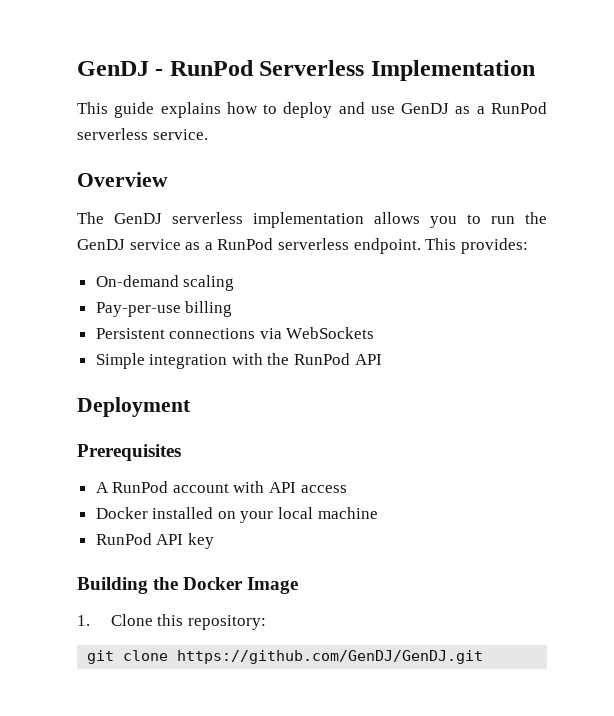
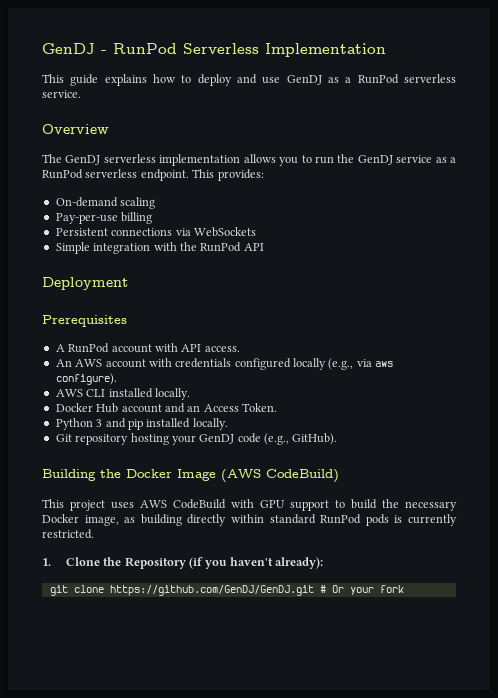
[300,485,347,493] [95,507,378,523] [95,533,214,549] [77,577,299,594] [77,614,266,630] access // Docker installed on your local machine // RunPod API key // Building the Docker Image // 1. Clone this repository: -> [204,346,240,352] [55,358,394,370] [55,373,117,385] [55,388,190,400] [55,403,277,413] [55,418,228,430] [55,433,338,445] [42,469,339,483] [42,499,457,511] [42,514,458,526] [42,529,94,539] [42,557,324,569] access. // An AWS account with credentials configured locally (e.g., via aws configure). // AWS CLI installed locally. // Docker Hub account and an Access Token. // Python 3 and pip installed locally. // Git repository hosting your GenDJ code (e.g., GitHub). // Building the Docker Image (AWS CodeBuild) // This project uses AWS CodeBuild with GPU support to build the necessary Docker image, as building directly within standard RunPod pods is currently restricted. // 1. Clone the Repository (if you haven't already):
(484, 657) none -> [319,585,404,595] # Or your fork

